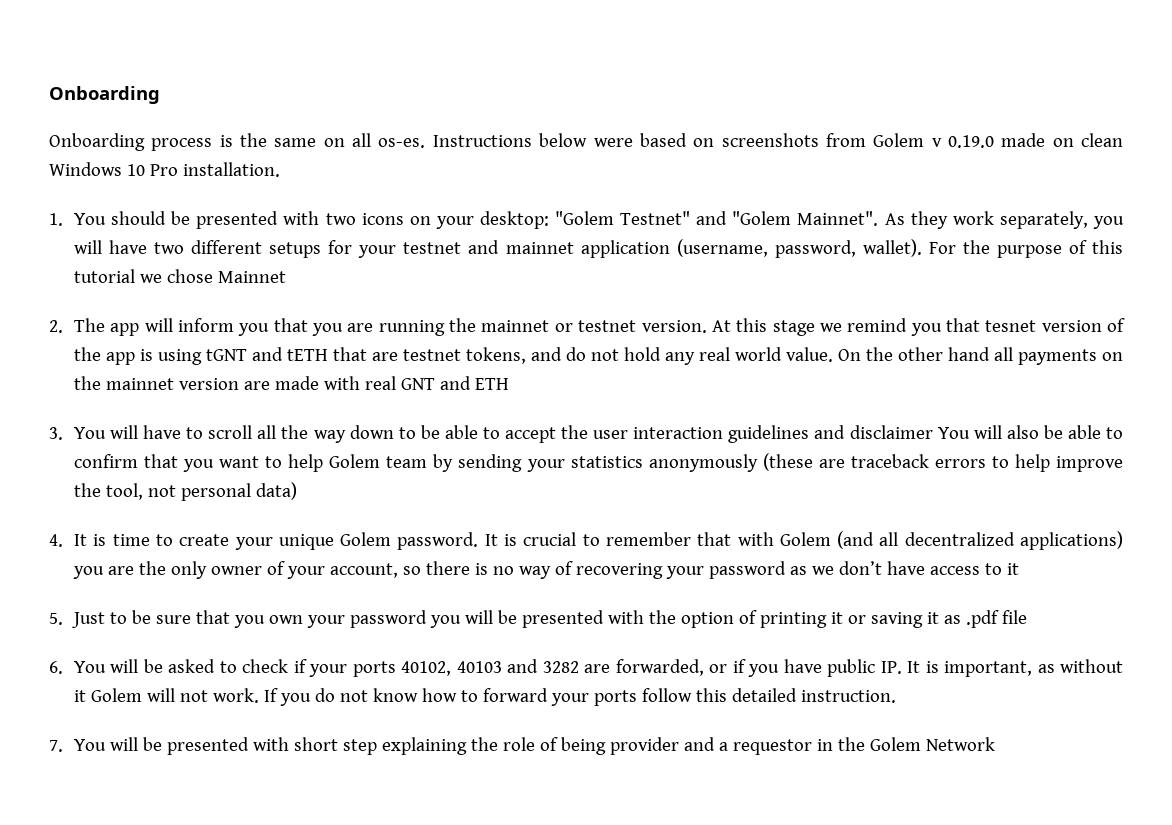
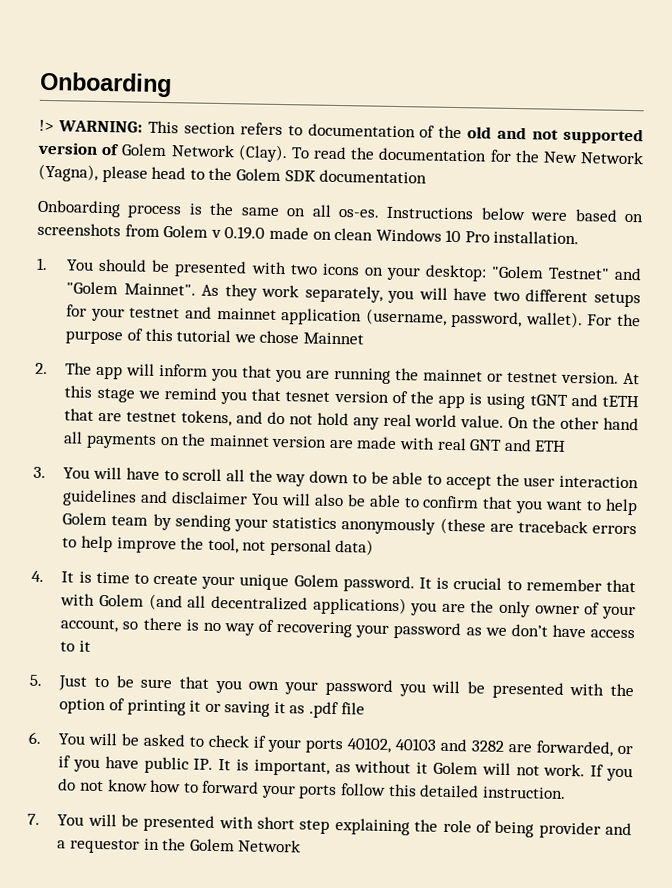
[49,86,160,104] Onboarding -> [39,71,172,98] [39,119,644,145] [37,141,644,165] [38,163,428,184] Onboarding // !> WARNING: This section refers to documentation of the old and not supported version of Golem Network (Clay). To read the documentation for the New Network (Yagna), please head to the Golem SDK documentation

